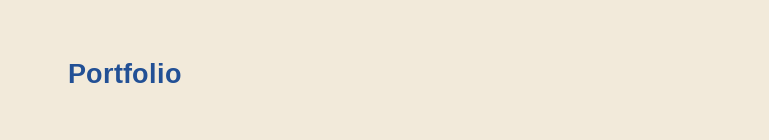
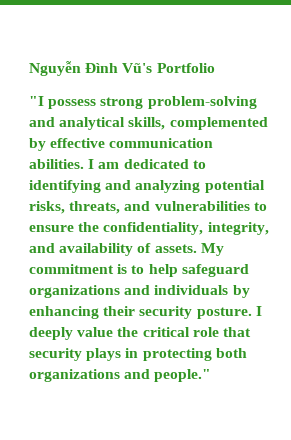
[68,63,182,83] Portfolio -> [29,61,215,76] [29,96,257,109] [29,117,268,130] [29,138,214,151] [29,159,206,169] [29,180,265,193] [29,201,267,214] [29,222,269,235] [29,243,224,256] [29,264,249,277] [29,285,250,298] [29,306,262,319] [29,327,251,340] [29,348,247,361] [29,369,212,382] Nguyễn Đình Vũ's Portfolio // "I possess strong problem-solving and analytical skills, complemented by effective communication abilities. I am dedicated to identifying and analyzing potential risks, threats, and vulnerabilities to ensure the confidentiality, integrity, and availability of assets. My commitment is to help safeguard organizations and individuals by enhancing their security posture. I deeply value the critical role that security plays in protecting both organizations and people."

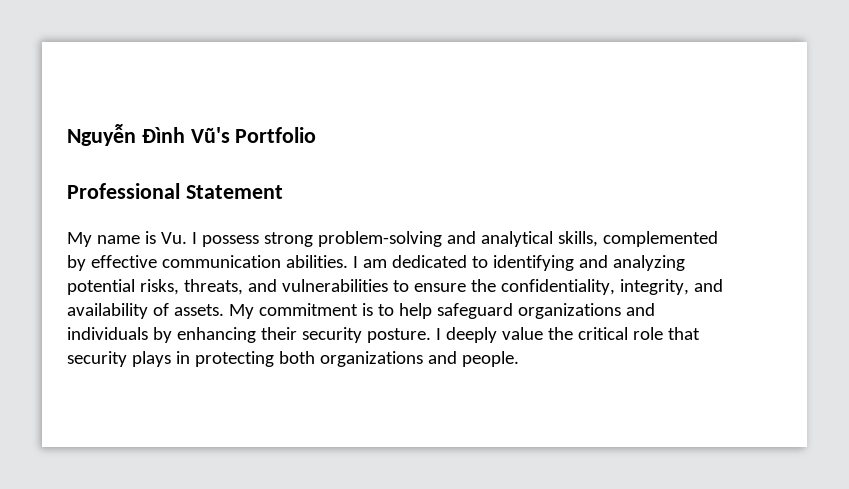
[29,96,44,106] "I -> [67,183,283,199] [67,231,197,247] Professional Statement // My name is Vu. I
[154,369,212,382] people." -> [461,351,519,367] people.

